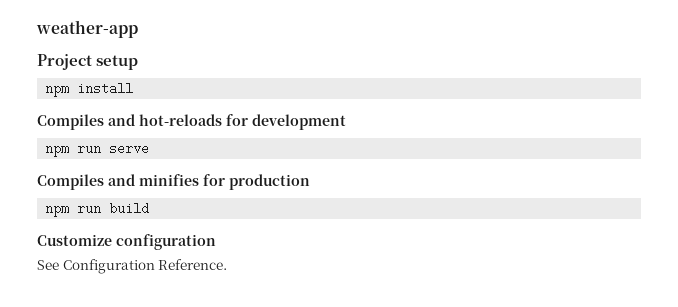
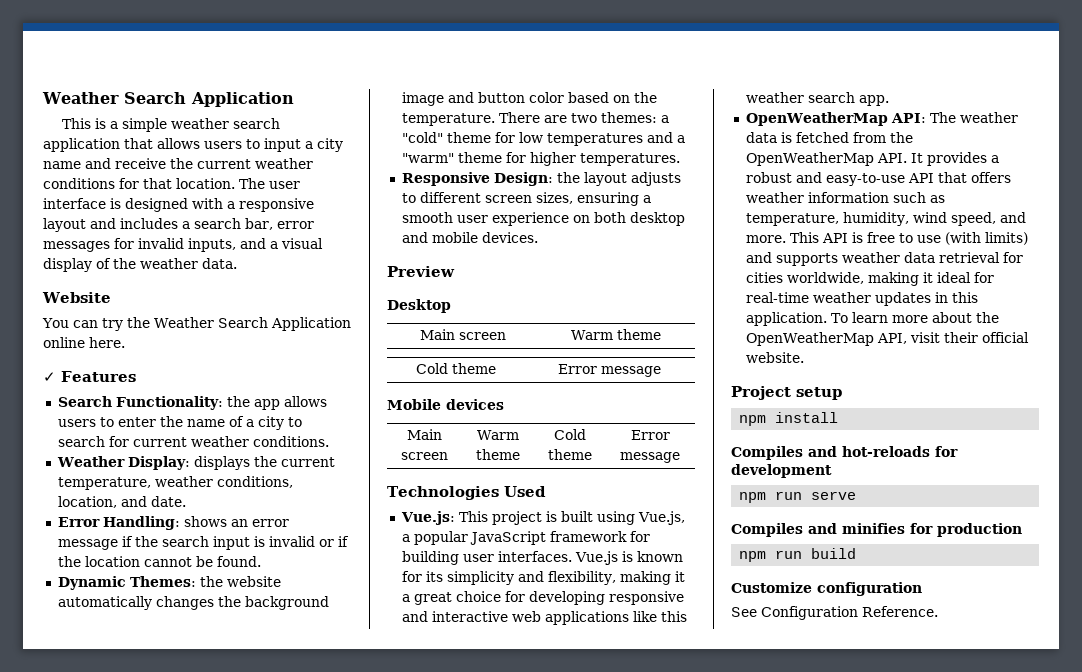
[36,20,138,38] weather-app -> [42,92,294,107] [61,118,280,132] [43,138,343,152] [43,158,313,169] [43,178,300,189] [43,198,314,212] [43,218,314,232] [43,238,323,252] [43,258,237,272] [42,292,111,303] [42,317,351,331] [43,337,125,348] [43,371,136,382] [57,396,327,410] [57,416,302,430] [57,436,329,447] [56,456,335,470] [57,476,293,490] [57,496,186,508] [57,516,289,530] [57,536,349,550] [57,556,261,567] [57,576,281,590] [57,596,329,610] [401,92,657,106] [401,112,669,126] [401,132,685,146] [401,152,680,166] [401,172,681,186] [401,192,651,206] [401,212,685,226] [401,232,538,243] [387,266,455,277] [387,299,451,313] [419,329,506,340] [571,329,661,340] [416,363,496,374] [558,364,661,377] [387,399,504,410] [407,429,442,440] [401,452,448,460] [477,430,520,440] [476,449,520,460] [554,429,586,440] [548,449,592,460] [630,430,670,440] [620,452,680,463] [387,486,546,500] [400,511,685,525] [401,531,650,545] [401,551,683,565] [401,571,685,585] [401,591,684,605] [401,611,687,625] [745,92,889,106] [745,112,1018,126] [745,132,913,143] [745,152,999,166] [745,172,1011,186] [745,192,945,203] [745,212,1026,226] [745,232,1028,245] [745,252,1023,266] [745,272,994,286] [745,292,978,306] [745,312,999,326] [745,332,1029,346] [745,352,804,363] Weather Search Application // This is a simple weather search application that allows users to input a city name and receive the current weather conditions for that location. The user interface is designed with a responsive layout and includes a search bar, error messages for invalid inputs, and a visual display of the weather data. // Website // You can try the Weather Search Application online here. // ✓ Features // Search Functionality: the app allows users to enter the name of a city to search for current weather conditions. // Weather Display: displays the current temperature, weather conditions, location, and date. // Error Handling: shows an error message if the search input is invalid or if the location cannot be found. // Dynamic Themes: the website automatically changes the background image and button color based on the temperature. There are two themes: a "cold" theme for low temperatures and a "warm" theme for higher temperatures. // Responsive Design: the layout adjusts to different screen sizes, ensuring a smooth user experience on both desktop and mobile devices. // Preview // Desktop // Main screen | Warm theme // Cold theme | Error message // Mobile devices // Main screen | Warm theme | Cold theme | Error message // Technologies Used // Vue.js: This project is built using Vue.js, a popular JavaScript framework for building user interfaces. Vue.js is known for its simplicity and flexibility, making it a great choice for developing responsive and interactive web applications like this weather search app. // OpenWeatherMap API: The weather data is fetched from the OpenWeatherMap API. It provides a robust and easy-to-use API that offers weather information such as temperature, humidity, wind speed, and more. This API is free to use (with limits) and supports weather data retrieval for cities worldwide, making it ideal for real-time weather updates in this application. To learn more about the OpenWeatherMap API, visit their official website.

